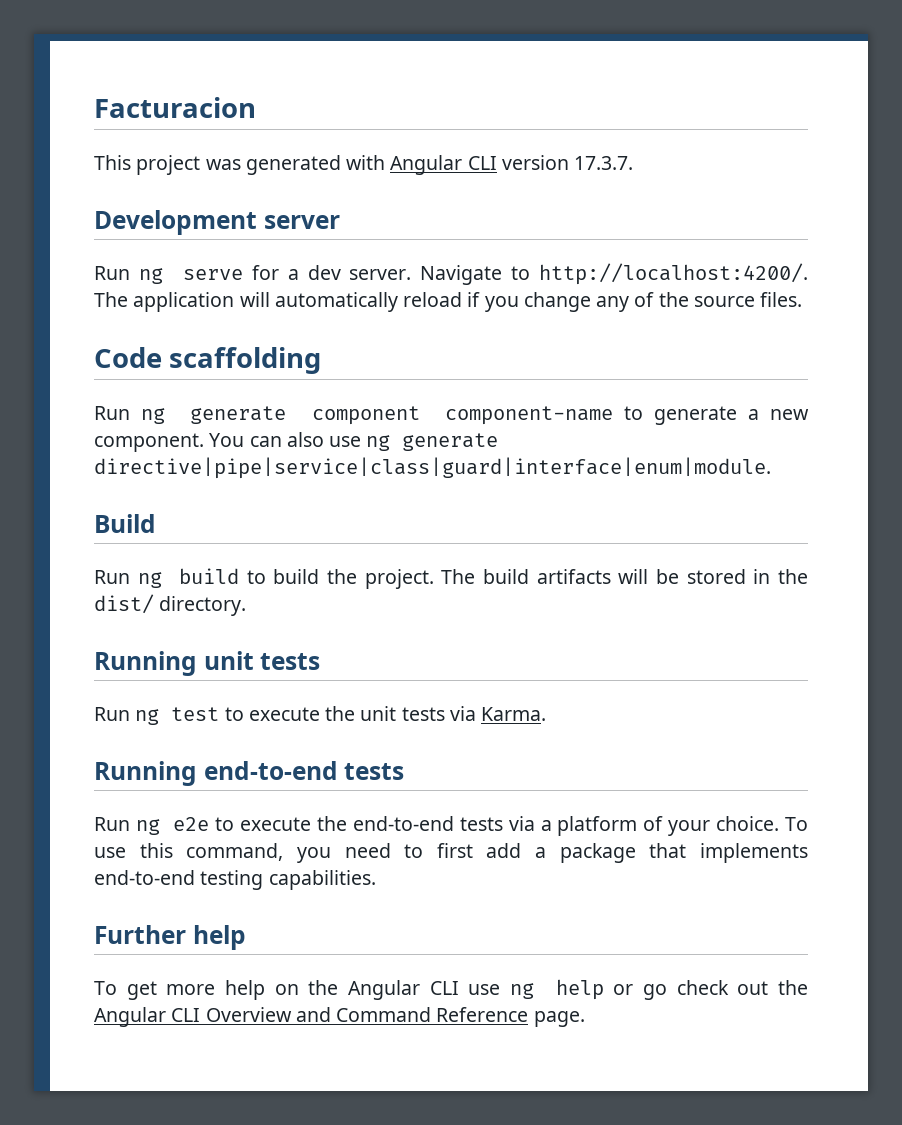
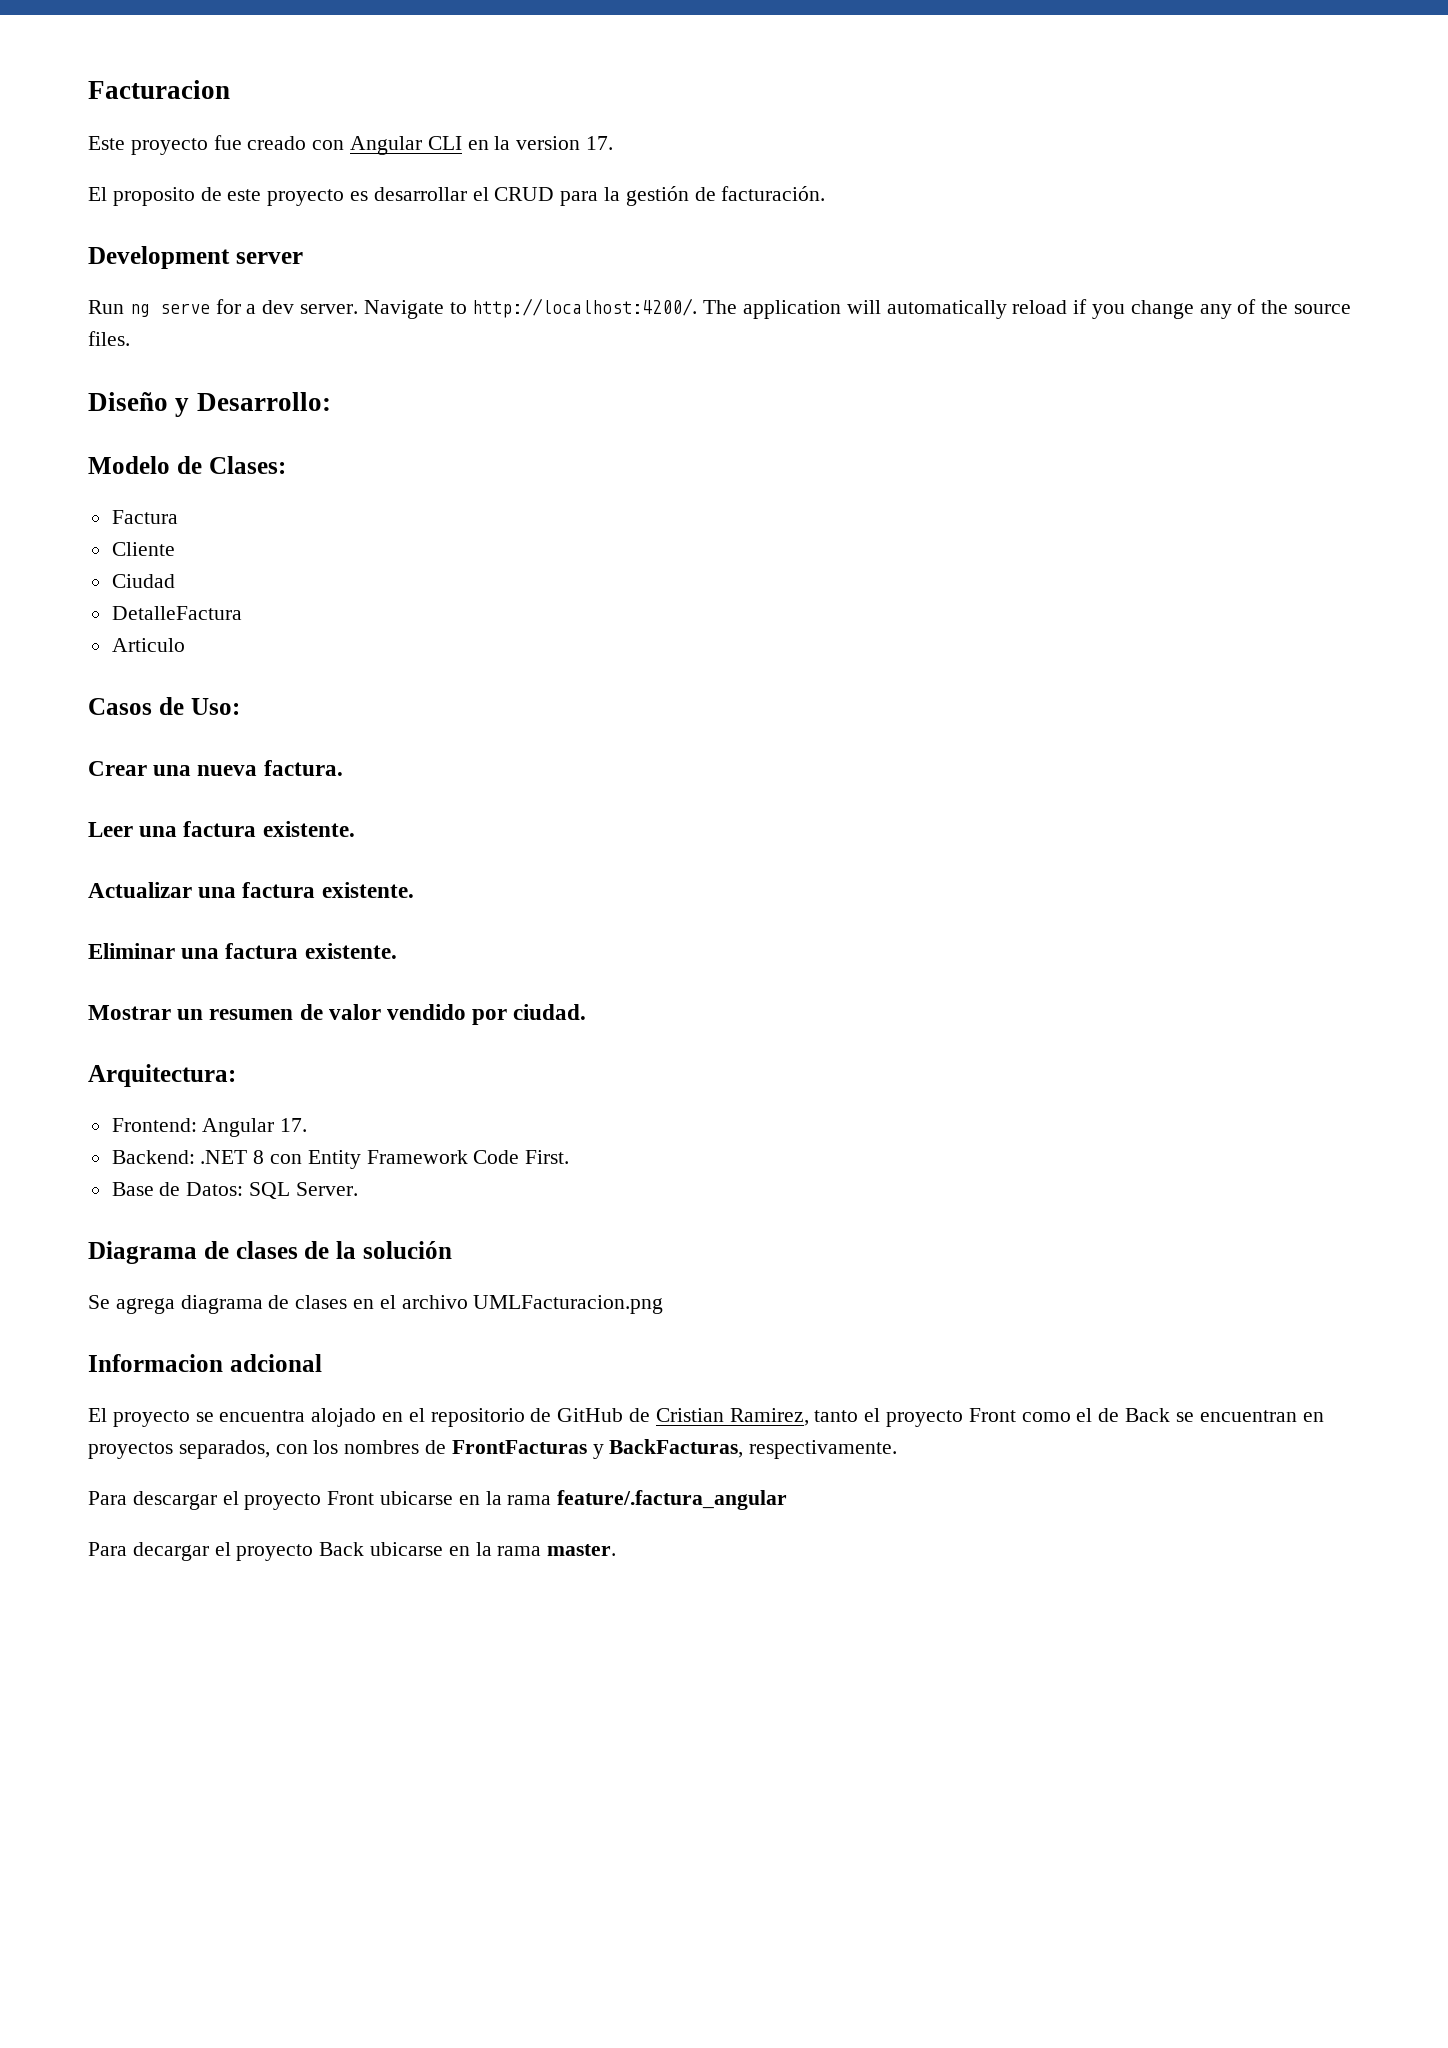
[94,155,634,175] This project was generated with Angular CLI version 17.3.7. -> [88,135,614,155] [88,186,826,206] Este proyecto fue creado con Angular CLI en la version 17. // El proposito de este proyecto es desarrollar el CRUD para la gestión de facturación.
[94,347,322,374] [94,406,809,425] [94,432,499,452] [94,457,771,479] [94,514,156,533] [94,568,809,589] [94,594,247,616] [94,651,321,676] [94,706,547,725] [94,761,405,786] [94,816,808,836] [94,843,808,863] [94,870,376,890] [94,925,246,950] [94,979,808,1000] [94,1007,585,1027] Code scaffolding // Run ng generate component component-name to generate a new component. You can also use ng generate directive|pipe|service|class|guard|interface|enum|module. // Build // Run ng build to build the project. The build artifacts will be stored in the dist/ directory. // Running unit tests // Run ng test to execute the unit tests via Karma. // Running end-to-end tests // Run ng e2e to execute the end-to-end tests via a platform of your choice. To use this command, you need to first add a package that implements end-to-end testing capabilities. // Further help // To get more help on the Angular CLI use ng help or go check out the Angular CLI Overview and Command Reference page. -> [88,392,331,417] [88,456,286,474] [111,510,178,524] [111,542,175,556] [111,574,175,588] [111,606,242,620] [111,638,185,652] [88,697,240,715] [88,760,343,776] [88,821,355,837] [88,882,414,898] [88,943,397,959] [88,1004,587,1025] [88,1064,236,1087] [111,1118,308,1137] [111,1150,570,1169] [111,1182,358,1199] [88,1241,452,1264] [88,1295,664,1314] [88,1354,322,1372] [88,1408,1324,1427] [88,1439,898,1459] [88,1490,788,1510] [88,1542,617,1561] Diseño y Desarrollo: // Modelo de Clases: // Factura // Cliente // Ciudad // DetalleFactura // Articulo // Casos de Uso: // Crear una nueva factura. // Leer una factura existente. // Actualizar una factura existente. // Eliminar una factura existente. // Mostrar un resumen de valor vendido por ciudad. // Arquitectura: // Frontend: Angular 17. // Backend: .NET 8 con Entity Framework Code First. // Base de Datos: SQL Server. // Diagrama de clases de la solución // Se agrega diagrama de clases en el archivo UMLFacturacion.png // Informacion adcional // El proyecto se encuentra alojado en el repositorio de GitHub de Cristian Ramirez, tanto el proyecto Front como el de Back se encuentran en proyectos separados, con los nombres de FrontFacturas y BackFacturas, respectivamente. // Para descargar el proyecto Front ubicarse en la rama feature/.factura_angular // Para decargar el proyecto Back ubicarse en la rama master.

